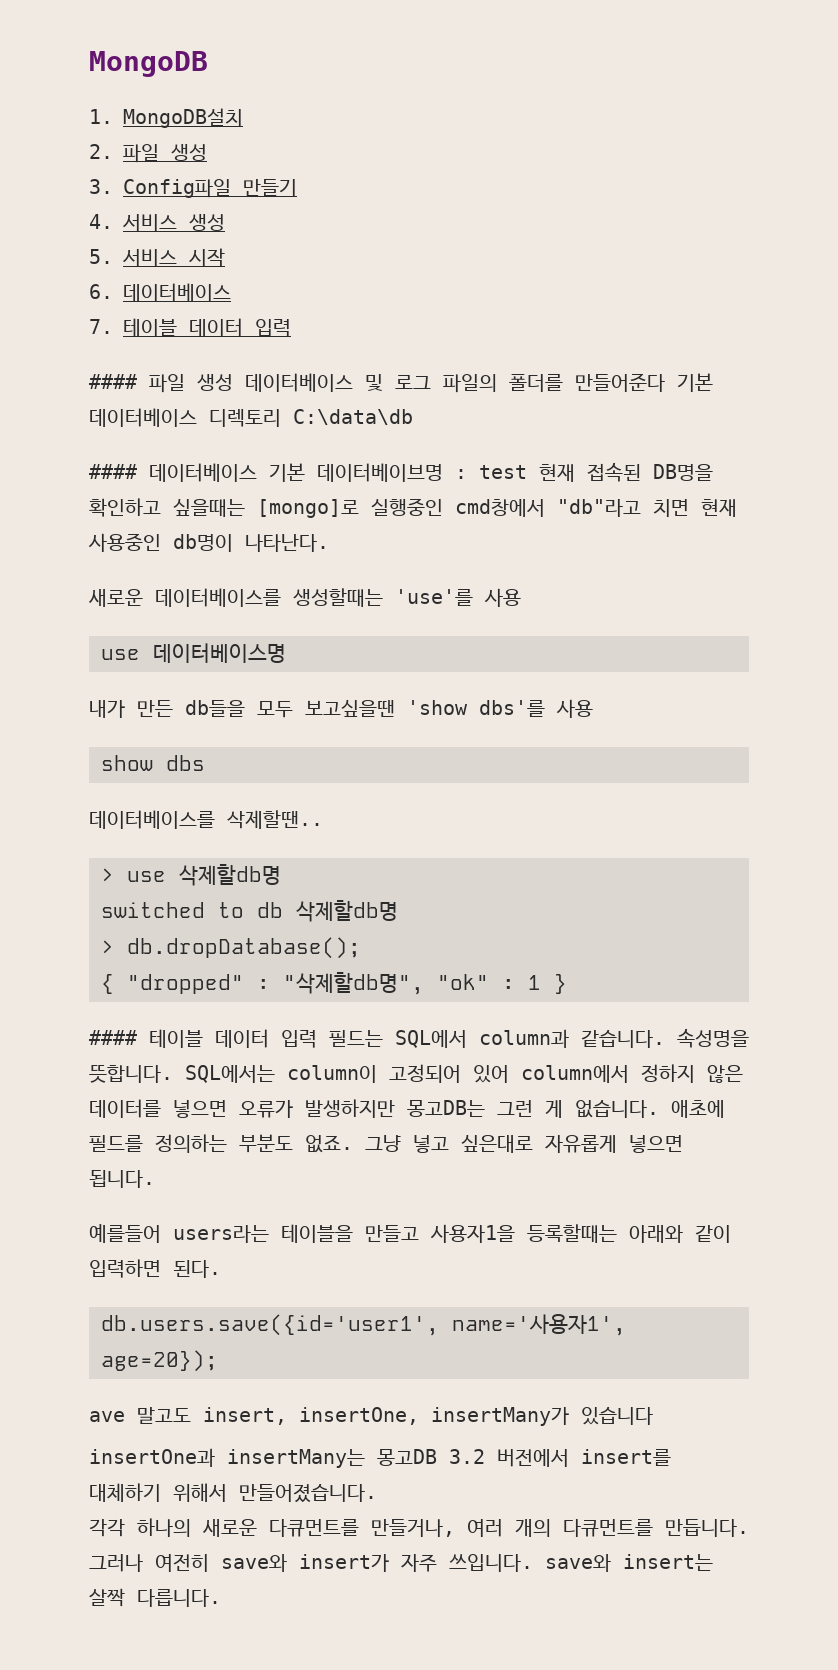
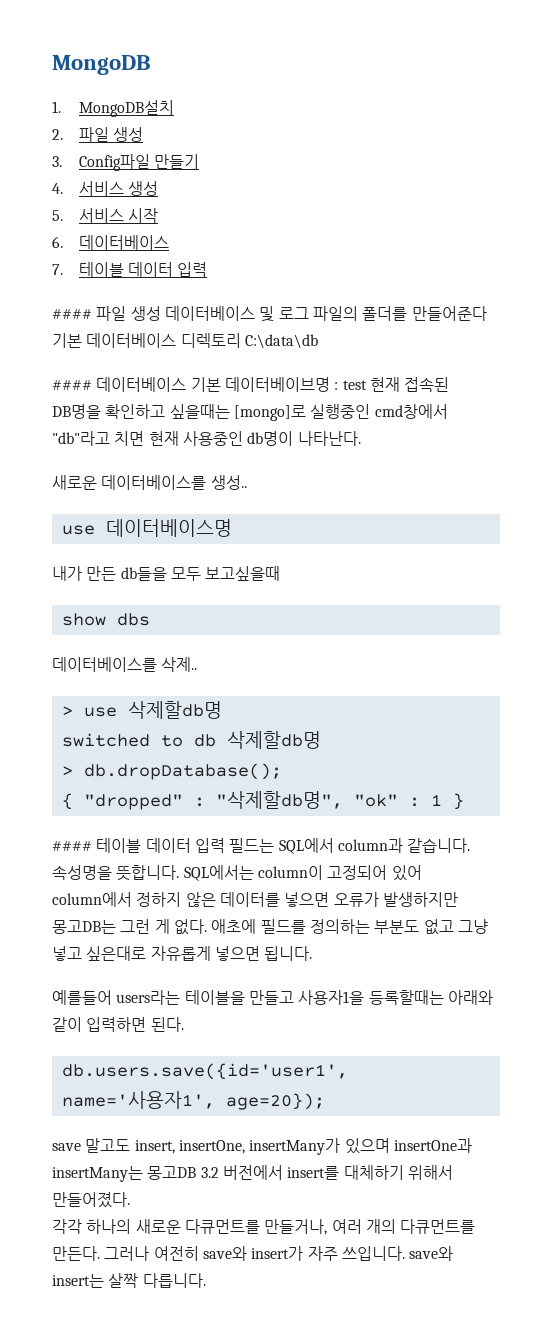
[293,588,521,607] 생성할때는 'use'를 사용 -> [210,475,247,490] 생성..
[305,699,593,718] 보고싶을땐 'show dbs'를 사용 -> [205,566,281,581] 보고싶을때
[227,810,323,829] 삭제할땐.. -> [161,657,198,672] 삭제..
[575,1100,659,1118] 없습니다. -> [173,919,207,935] 없다.
[305,1135,353,1153] 없죠. -> [423,919,454,935] 없고
[89,1411,125,1422] ave -> [52,1143,81,1151] save
[581,1407,653,1425] 있습니다 // -> [344,1138,390,1154] 있으며
[239,1484,377,1503] 만들어졌습니다. -> [52,1192,130,1208] 만들어졌다.
[665,1519,749,1537] 만듭니다. -> [52,1246,100,1261] 만든다.

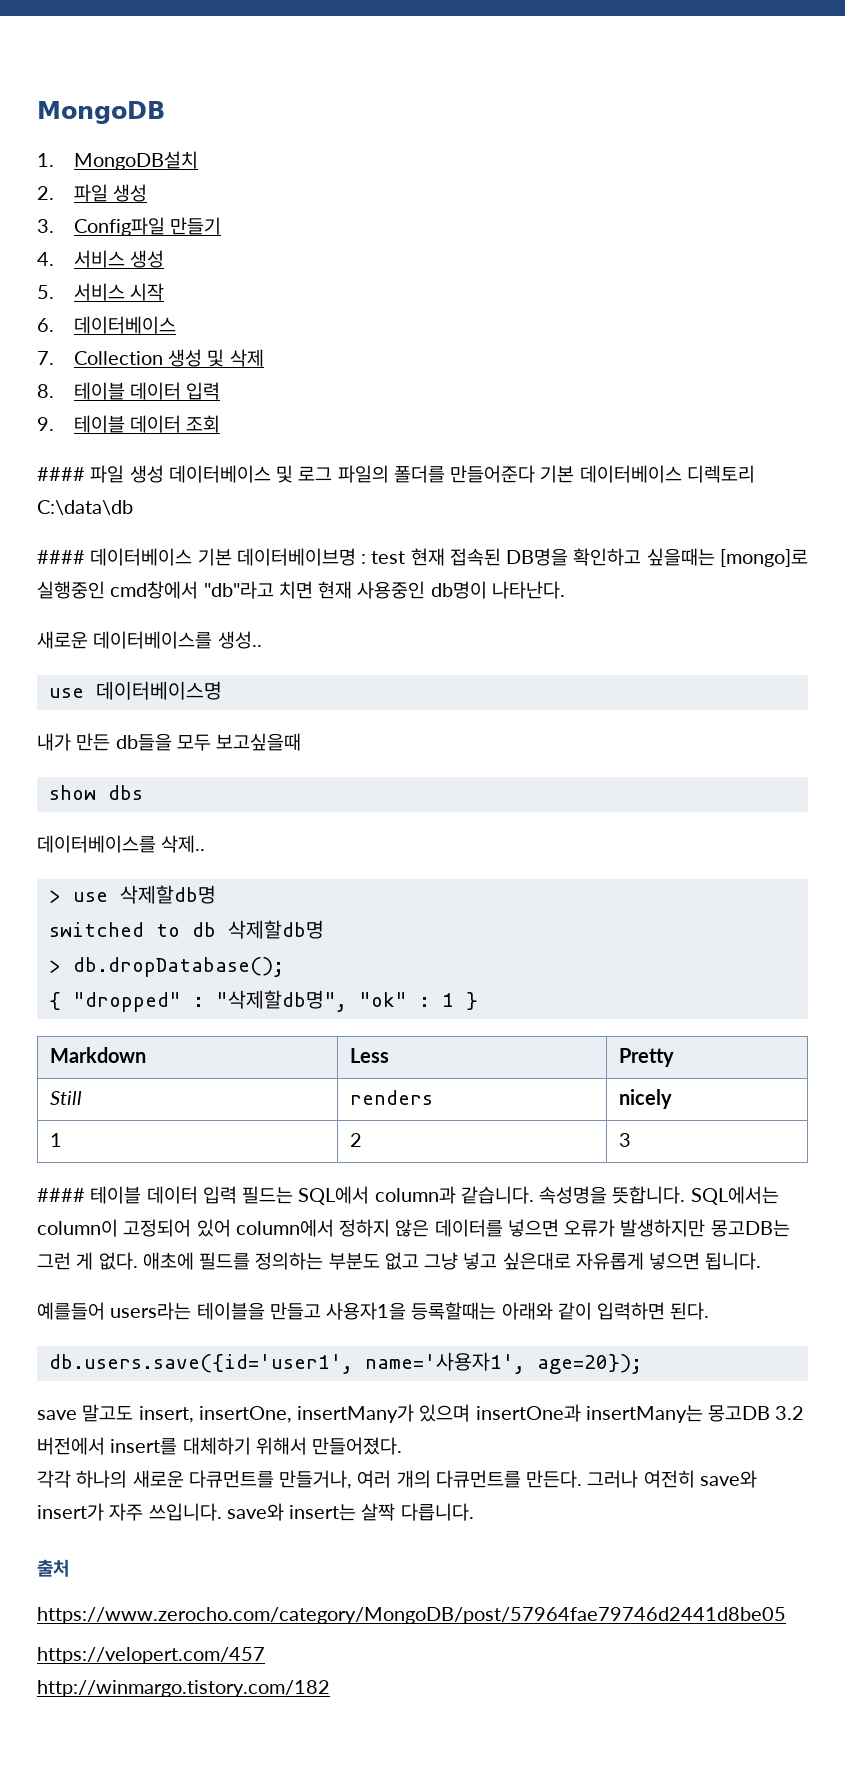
[78,262,208,277] 테이블 데이터 입력 -> [73,349,264,367] [37,382,221,400] [37,415,221,433] Collection 생성 및 삭제 // 8. 테이블 데이터 입력 // 9. 테이블 데이터 조회
(464, 801) none -> [50,1047,147,1063] [350,1048,390,1063] [619,1048,675,1067] [50,1091,83,1105] [350,1090,434,1105] [619,1089,673,1109] [50,1133,63,1147] [350,1133,363,1147] [619,1133,632,1147] // Markdown | Less | Pretty // Still | renders | nicely // 1 | 2 | 3
(206, 1280) none -> [37,1559,69,1577] [37,1607,786,1624] [37,1647,265,1664] [37,1680,330,1697] // 출처 // https://www.zerocho.com/category/MongoDB/post/57964fae79746d2441d8be05 // https://velopert.com/457 // http://winmargo.tistory.com/182

